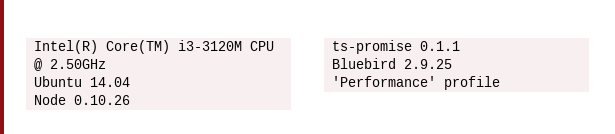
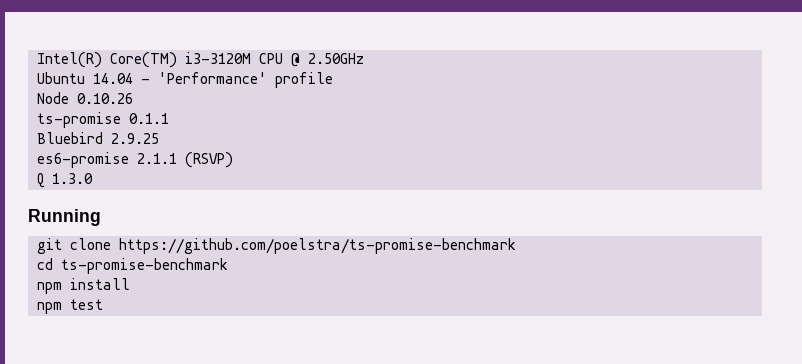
(130, 82) none -> [141,72,333,88] - 'Performance' profile
[331,76,500,90] 'Performance' profile -> [37,152,233,168] [37,173,93,188] [28,209,101,226] [37,238,516,254] [37,258,228,274] [37,278,130,294] [37,299,103,314] es6-promise 2.1.1 (RSVP) // Q 1.3.0 // Running // git clone https://github.com/poelstra/ts-promise-benchmark // cd ts-promise-benchmark // npm install // npm test

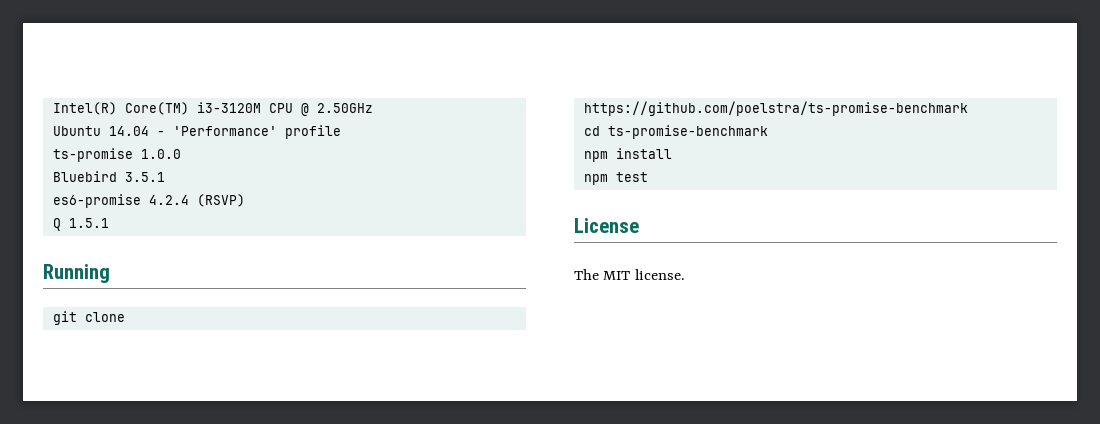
[37,92,133,104] // Node 0.10.26 -> (341, 132) none
[129,113,169,124] 0.1.1 -> [140,149,181,159] 1.0.0
[111,133,159,144] 2.9.25 -> [124,172,165,182] 3.5.1
[137,153,177,164] 2.1.1 -> [148,195,189,205] 4.2.4
[52,173,93,184] 1.3.0 -> [68,218,109,228] 1.5.1
(103, 304) none -> [574,218,639,233] [574,269,685,280] // License // The MIT license.

